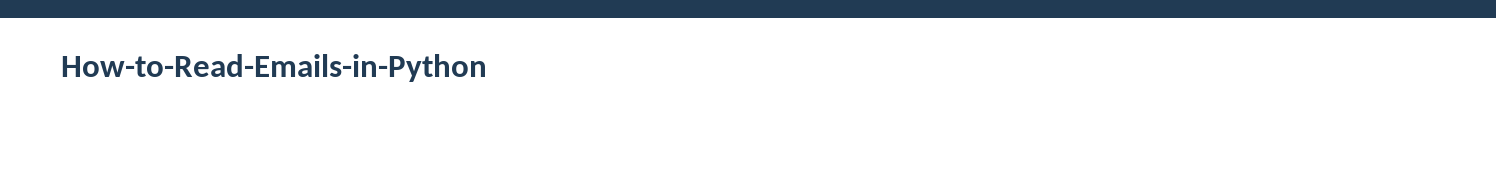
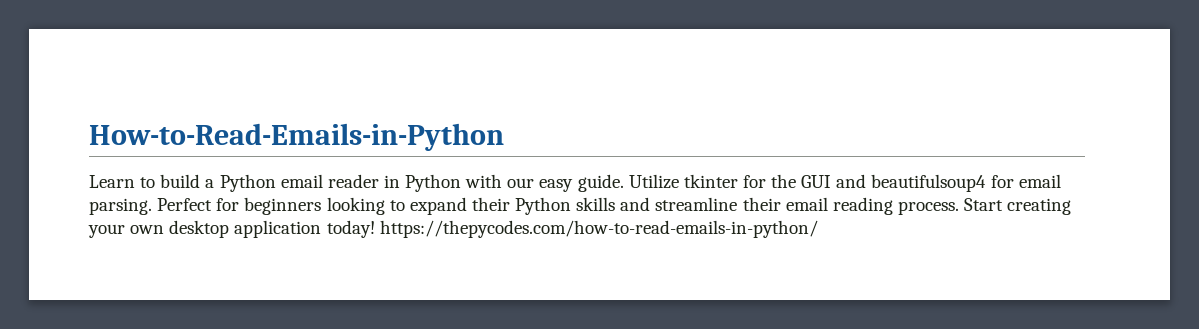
(487, 68) none -> [89,174,1061,192] [89,197,1072,215] [88,220,818,238] // Learn to build a Python email reader in Python with our easy guide. Utilize tkinter for the GUI and beautifulsoup4 for email parsing. Perfect for beginners looking to expand their Python skills and streamline their email reading process. Start creating your own desktop application today! https://thepycodes.com/how-to-read-emails-in-python/

